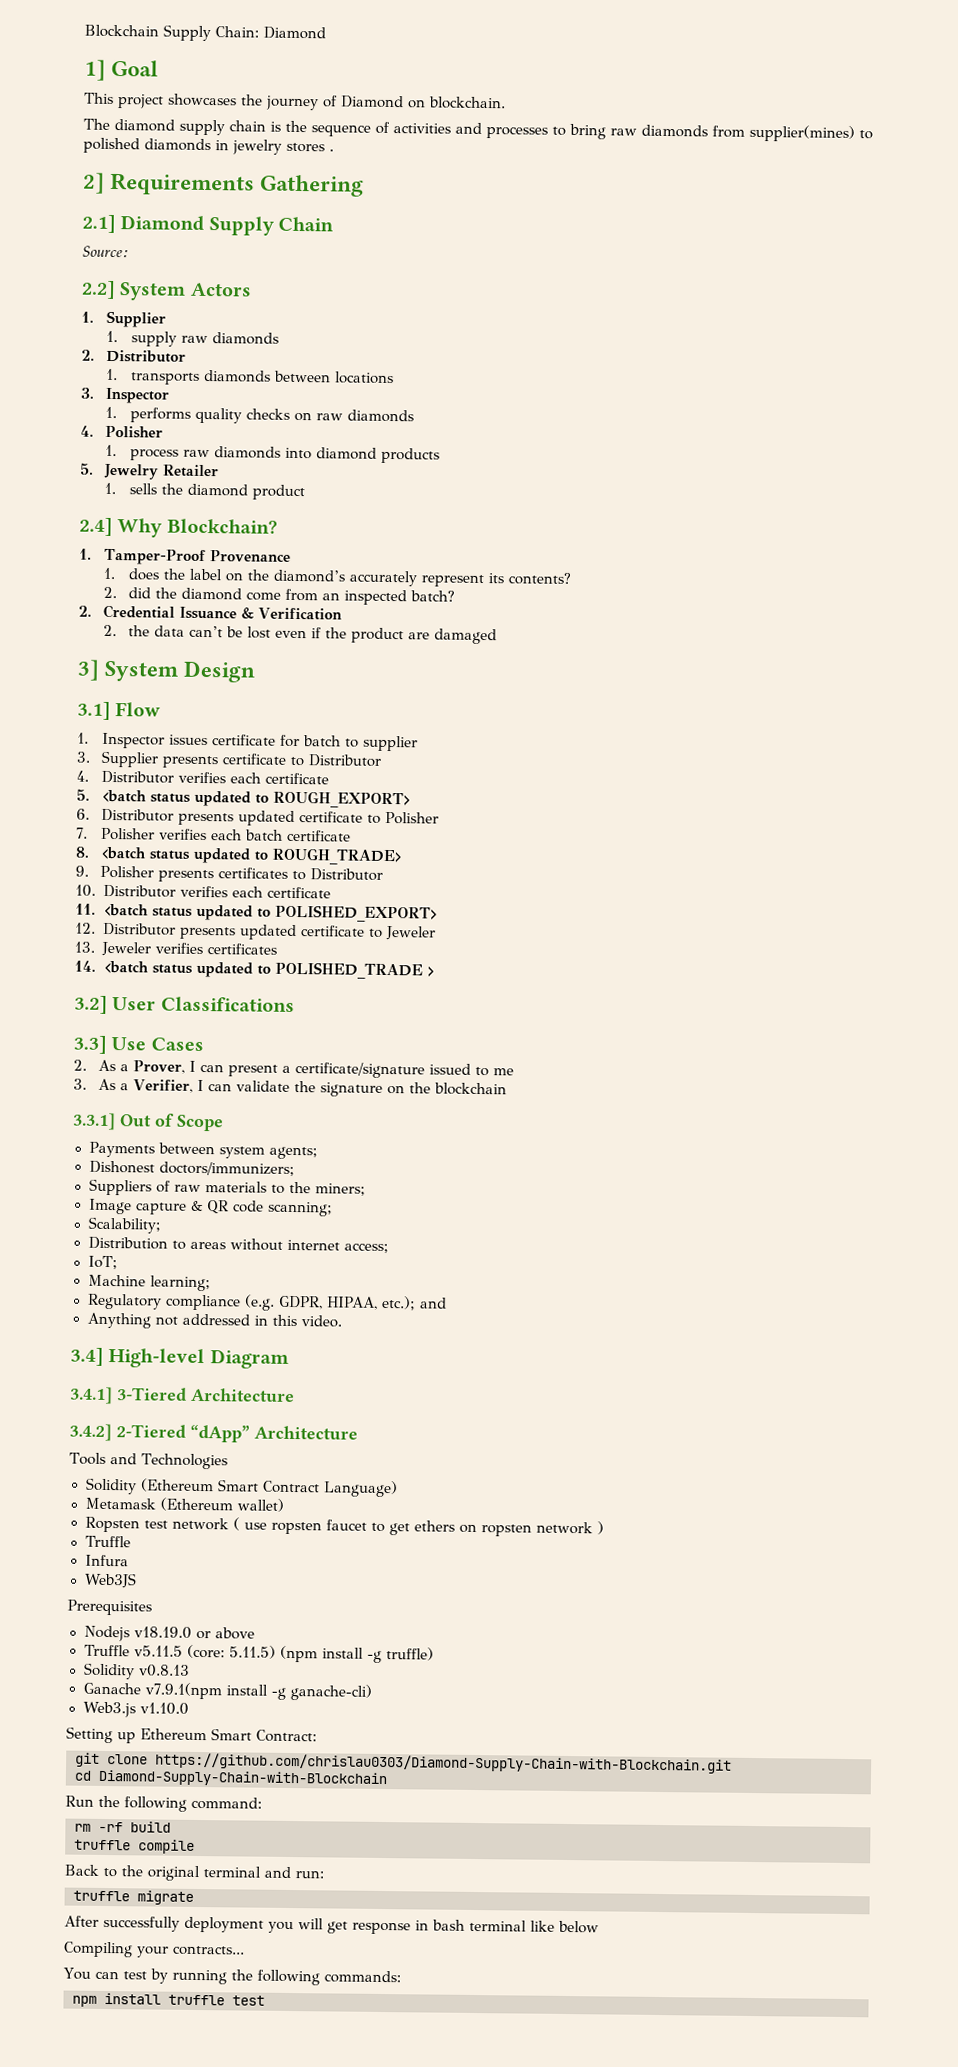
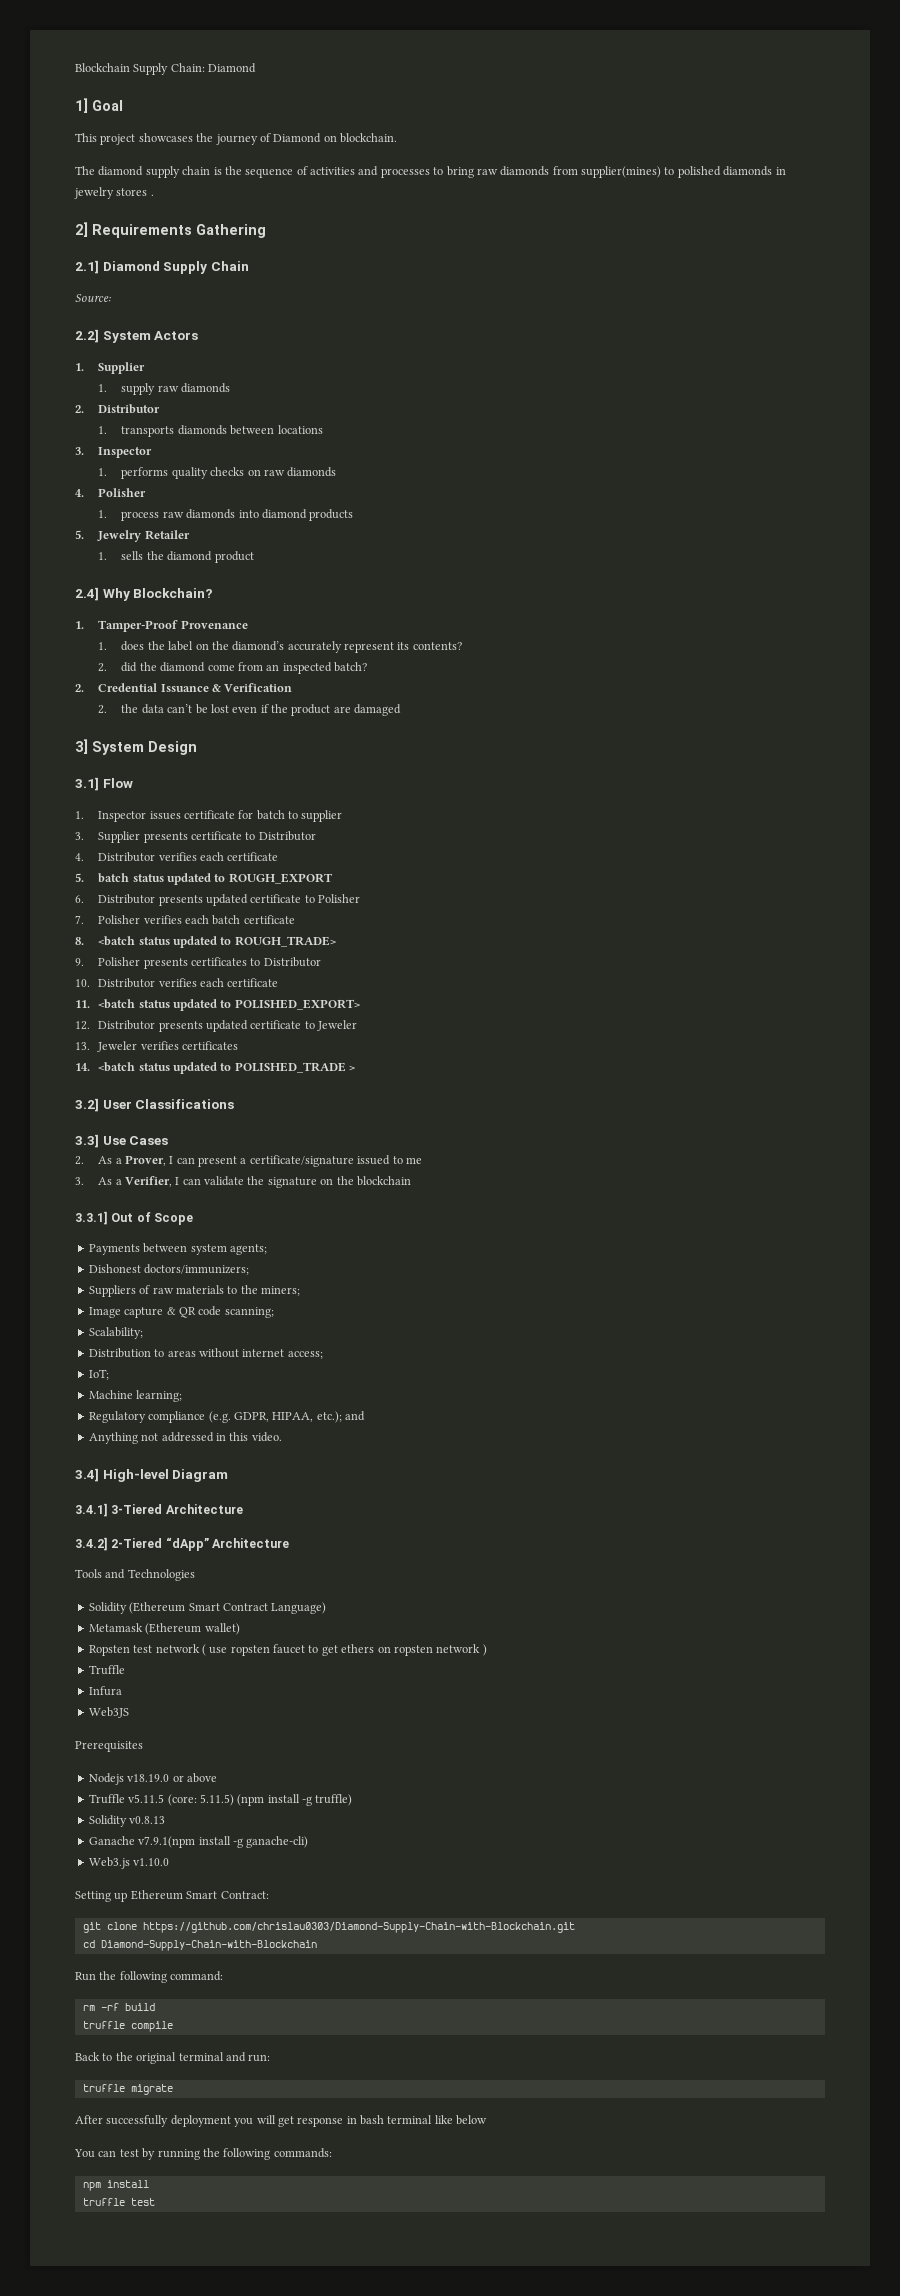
[100,789,411,809] <batch status updated to ROUGH_EXPORT> -> [98,873,333,885] batch status updated to ROUGH_EXPORT
[63,1941,245,1958] // Compiling your contracts... -> (488, 2120) none
(161, 1999) none -> (149, 2184) //

